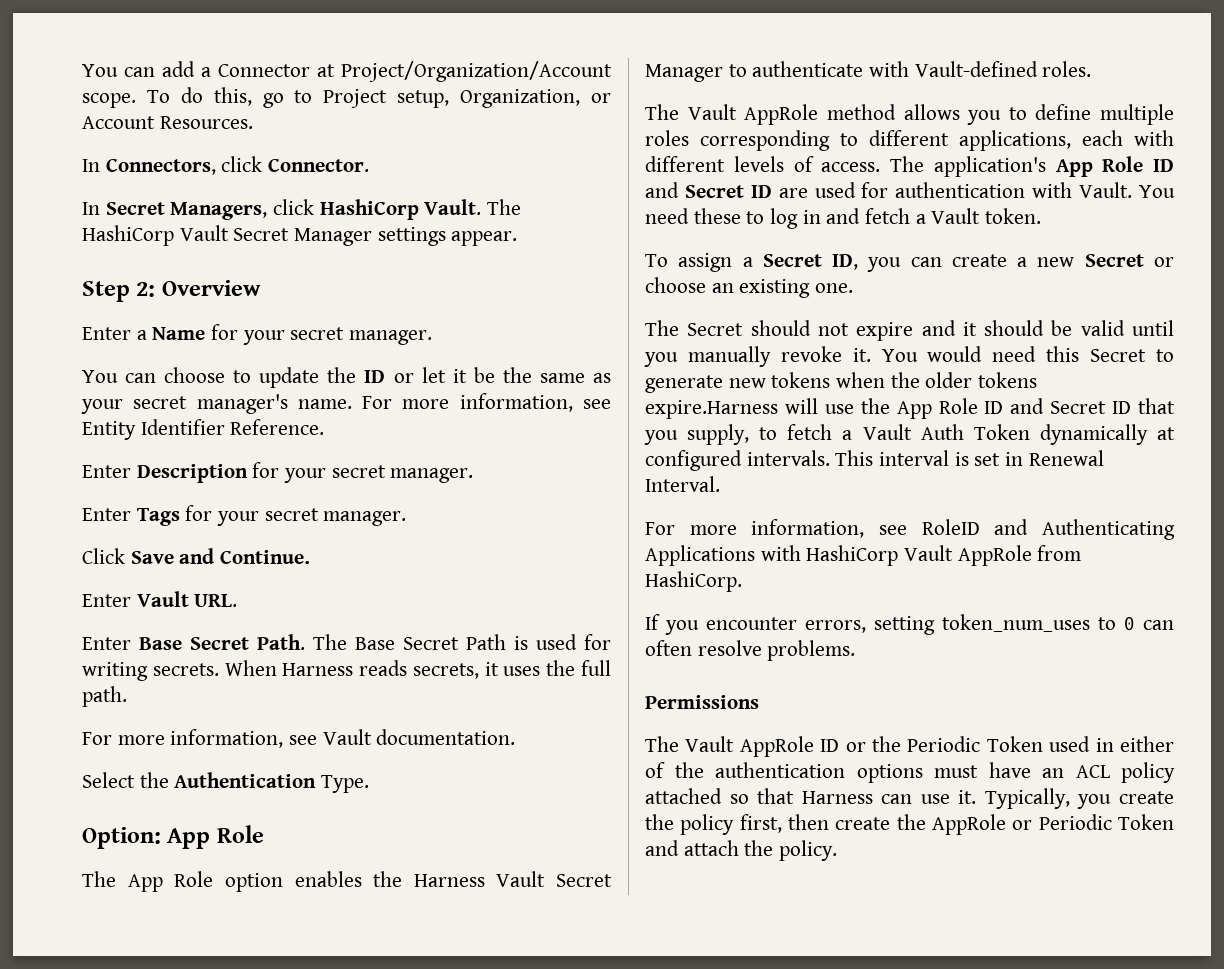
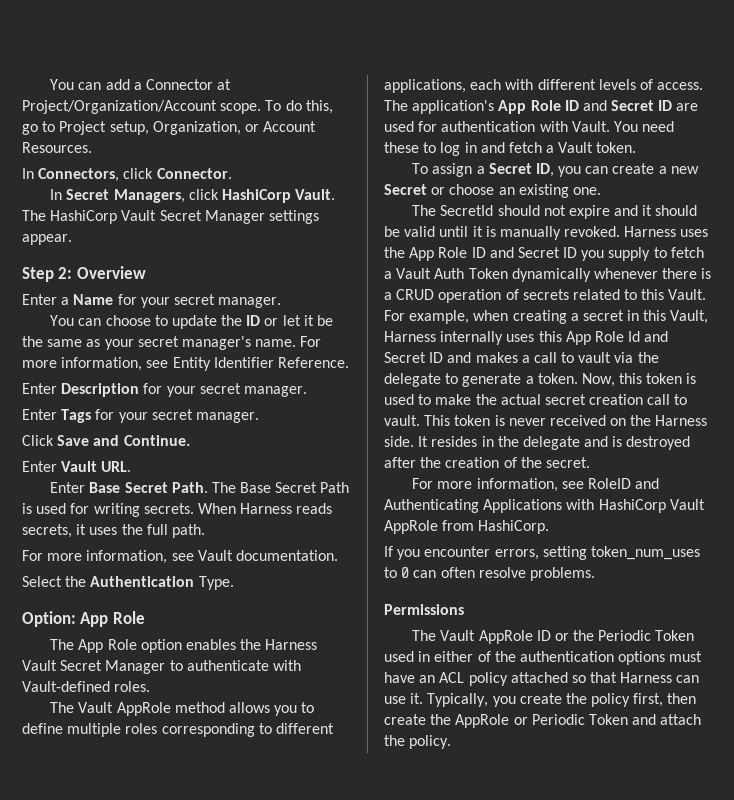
[687,323,744,336] Secret -> [440,205,494,216] SecretId
[644,346,1174,367] [645,372,1038,393] [645,398,854,419] you manually revoke it. You would need this Secret to generate new tokens when the older tokens expire.Harness will use -> [472,226,709,240] it is manually revoked. Harness uses
[1138,398,1175,414] [644,424,750,445] that you supply, -> [581,247,651,261] you supply
[1157,427,1175,440] [645,450,1104,471] [645,476,720,492] at configured intervals. This interval is set in Renewal Interval. -> [593,268,712,279] [384,289,707,303] [384,310,709,324] [384,331,669,345] [384,352,659,363] [384,373,697,387] [384,394,688,405] [384,415,708,426] [384,436,691,450] [384,457,590,468] whenever there is a CRUD operation of secrets related to this Vault. For example, when creating a secret in this Vault, Harness internally uses this App Role Id and Secret ID and makes a call to vault via the delegate to generate a token. Now, this token is used to make the actual secret creation call to vault. This token is never received on the Harness side. It resides in the delegate and is destroyed after the creation of the secret.

